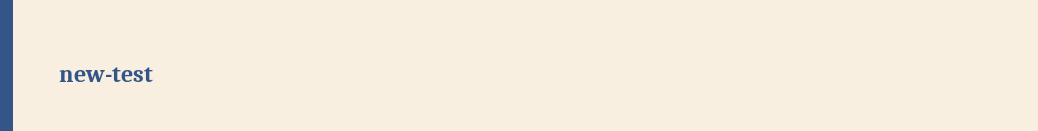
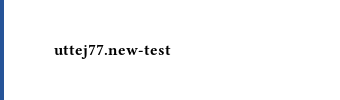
[59,67,153,82] new-test -> [54,44,171,59] uttej77.new-test

